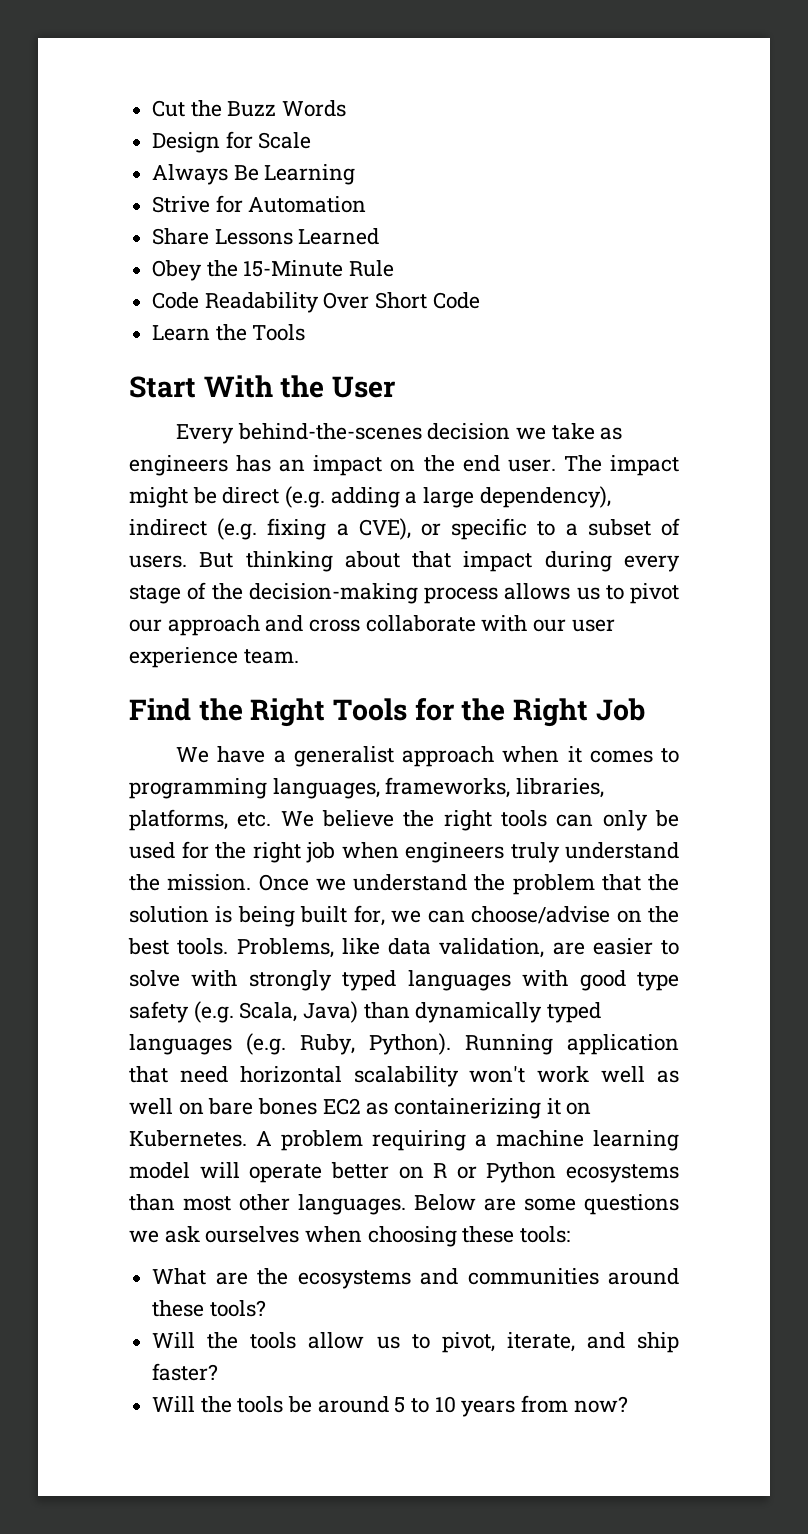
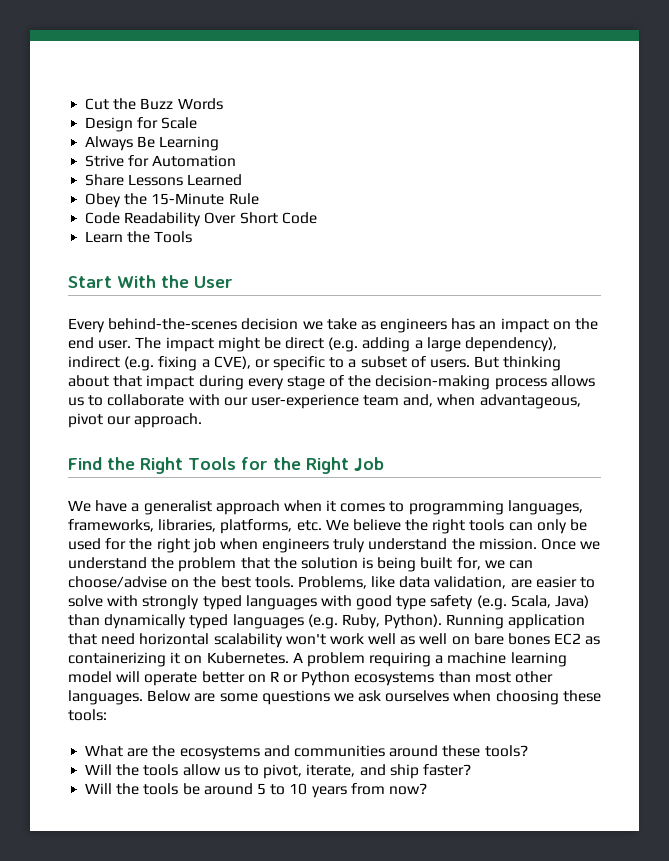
[630,583,679,604] [129,615,615,636] [129,647,299,668] pivot our approach and cross collaborate with our user experience team. -> [107,394,581,409] [68,413,203,428] collaborate with our user-experience team and, when advantageous, pivot our approach.

